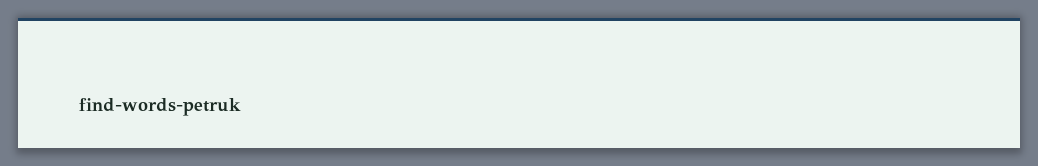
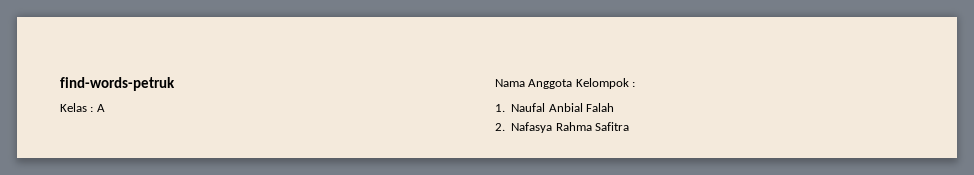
(241, 107) none -> [60,103,105,112] [495,78,636,89] [495,103,614,112] [495,122,629,133] // Kelas : A // Nama Anggota Kelompok : // 1. Naufal Anbial Falah // 2. Nafasya Rahma Safitra

